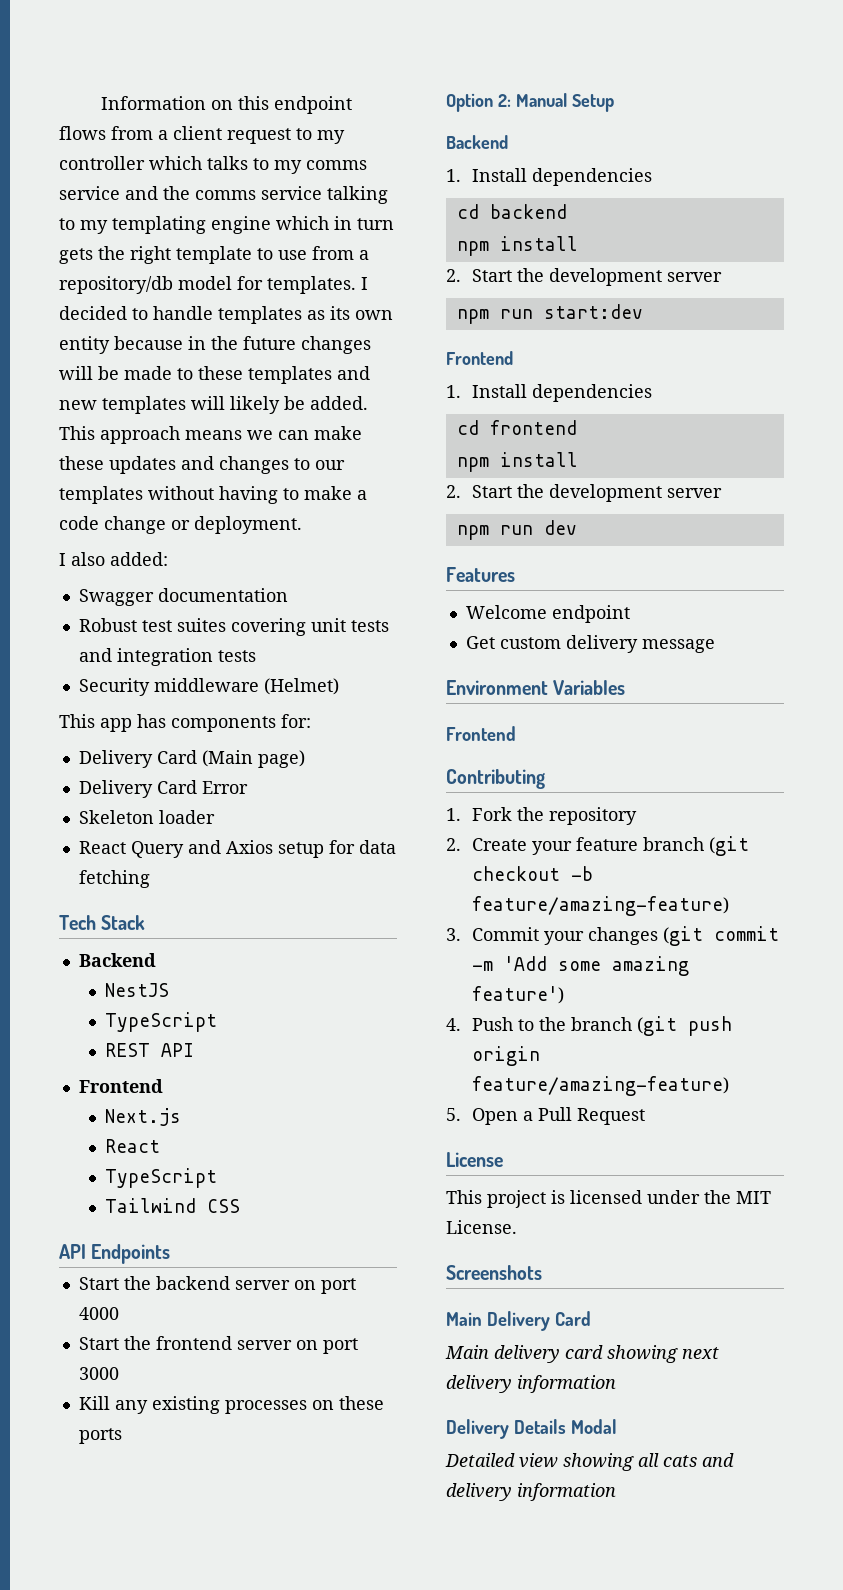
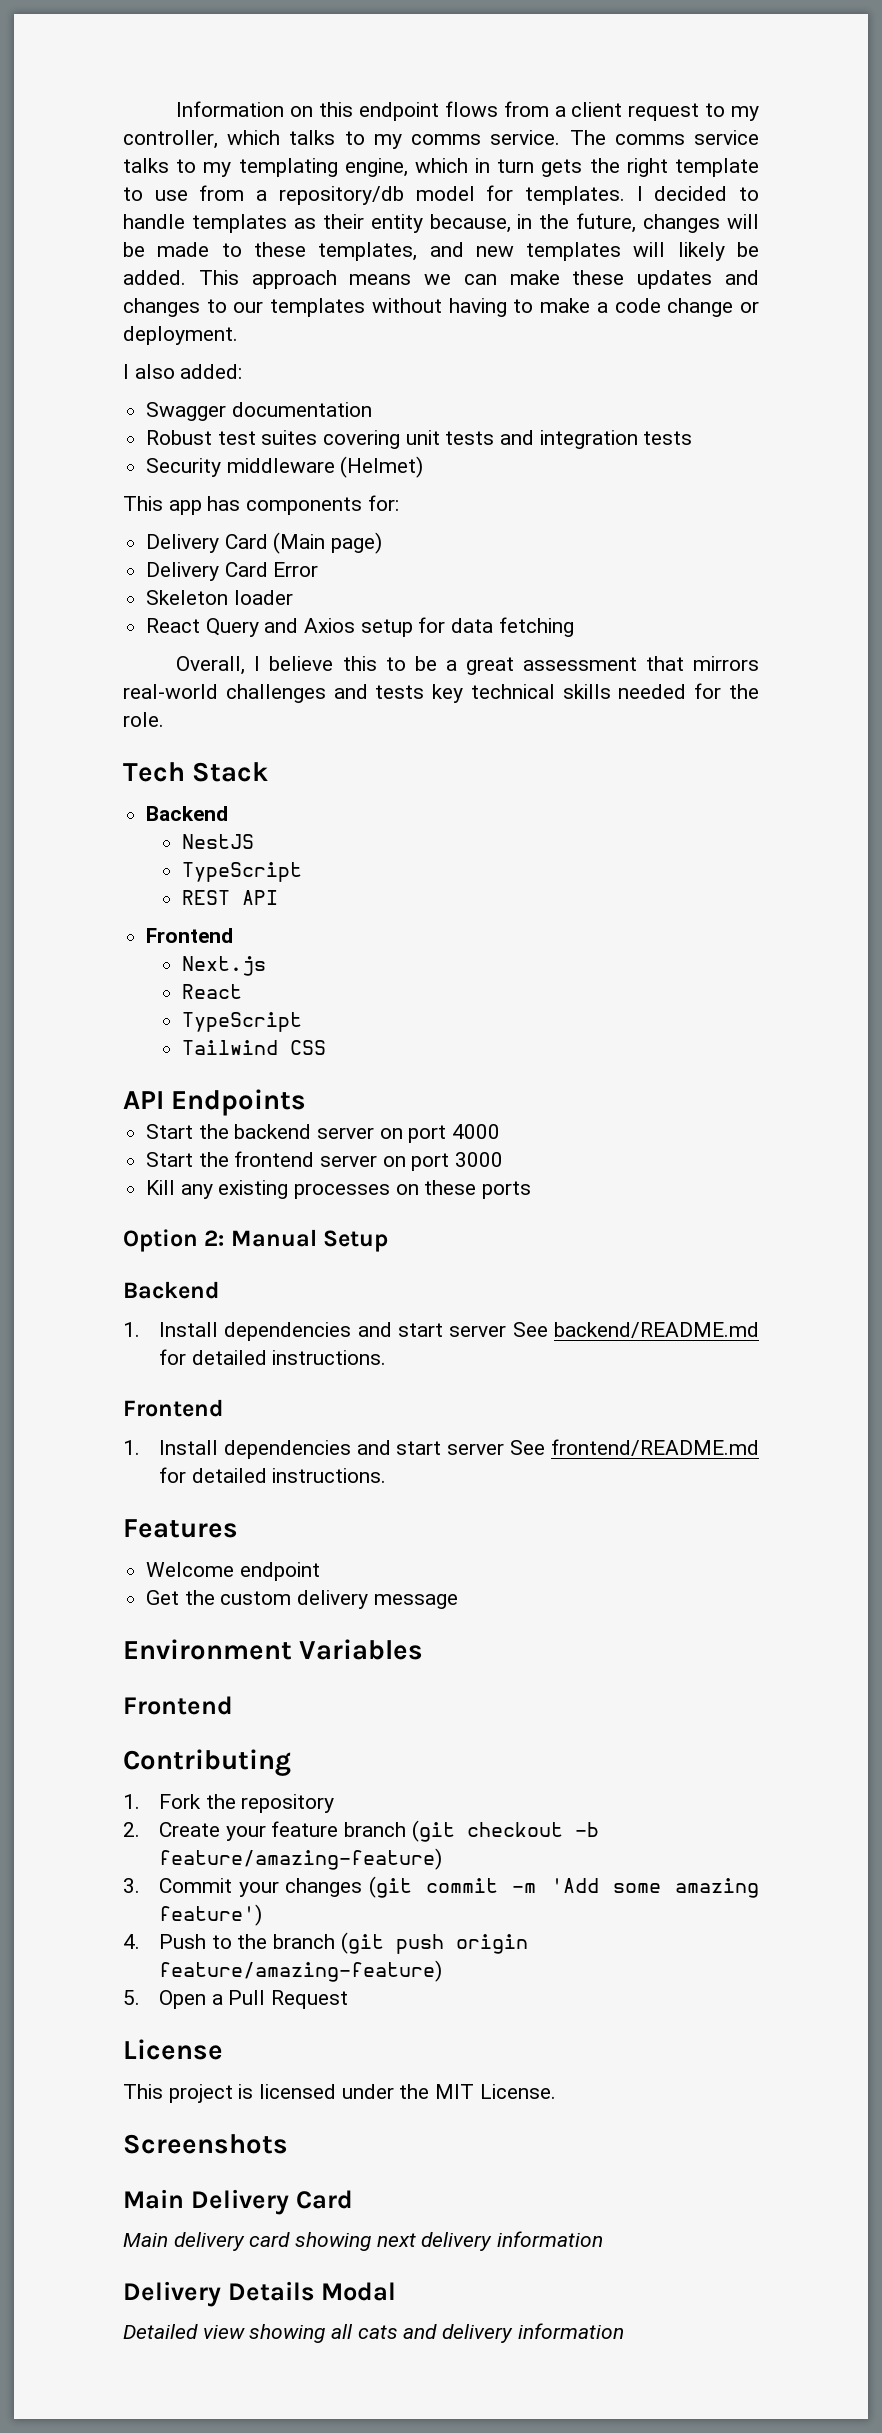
[59,156,145,170] controller -> [123,130,218,149] controller,
[59,186,388,204] service and the comms service talking -> [490,130,759,145] [123,158,169,173] service. The comms service talks
[211,216,271,234] engine -> [344,158,408,177] engine,
[330,306,393,320] [59,336,183,354] its own entity because -> [322,214,511,233] their entity because,
[243,336,296,350] future -> [576,213,637,233] future,
[248,366,332,384] templates -> [318,242,418,261] templates,
(150, 879) none -> [176,656,760,675] [123,683,759,703] [123,712,164,727] // Overall, I believe this to be a great assessment that mirrors real-world challenges and tests key technical skills needed for the role.
[456,204,567,219] [456,236,578,256] [446,268,723,286] [456,304,643,324] [446,351,513,365] [446,384,653,402] [456,420,577,435] [456,452,578,472] [446,484,723,502] [456,520,577,540] // cd backend // npm install // 2. Start the development server // npm run start:dev // Frontend // 1. Install dependencies // cd frontend // npm install // 2. Start the development server // npm run dev -> [357,1322,759,1338] [158,1349,387,1365] [123,1399,223,1417] [123,1439,759,1459] [158,1467,387,1483] and start server See backend/README.md for detailed instructions. // Frontend // 1. Install dependencies and start server See frontend/README.md for detailed instructions.
(495, 642) none -> [184,1590,215,1605] the

